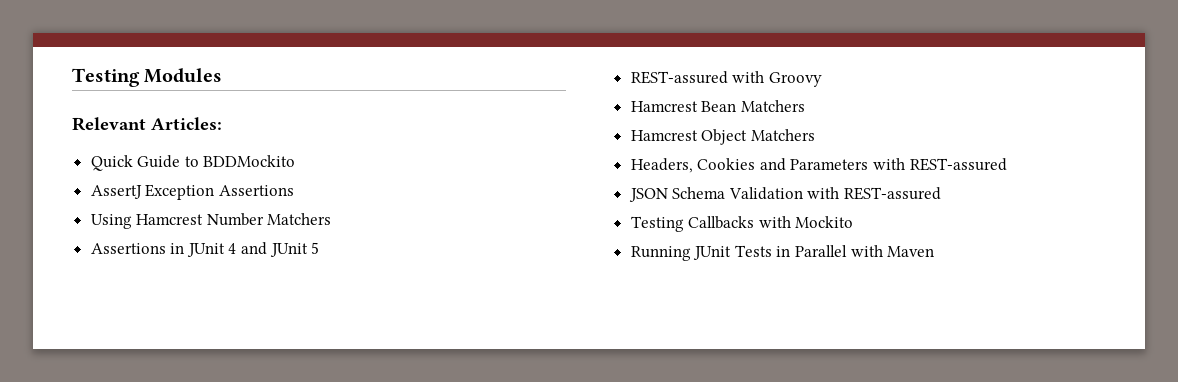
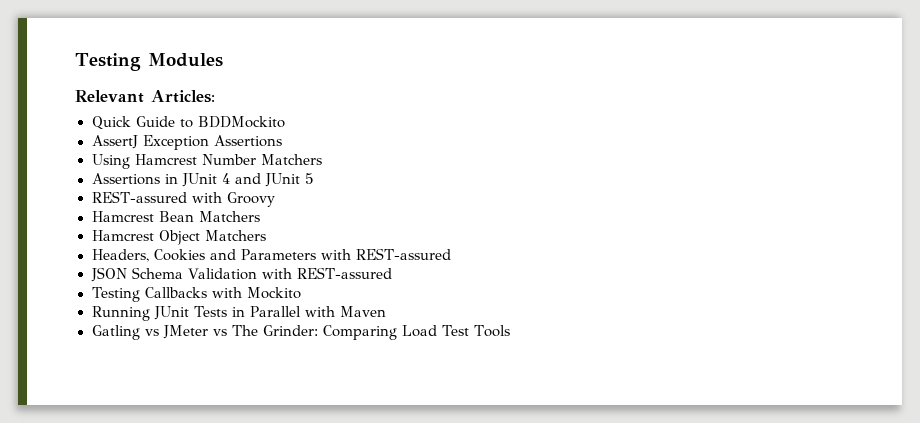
(935, 251) none -> [91,325,511,340] // Gatling vs JMeter vs The Grinder: Comparing Load Test Tools

